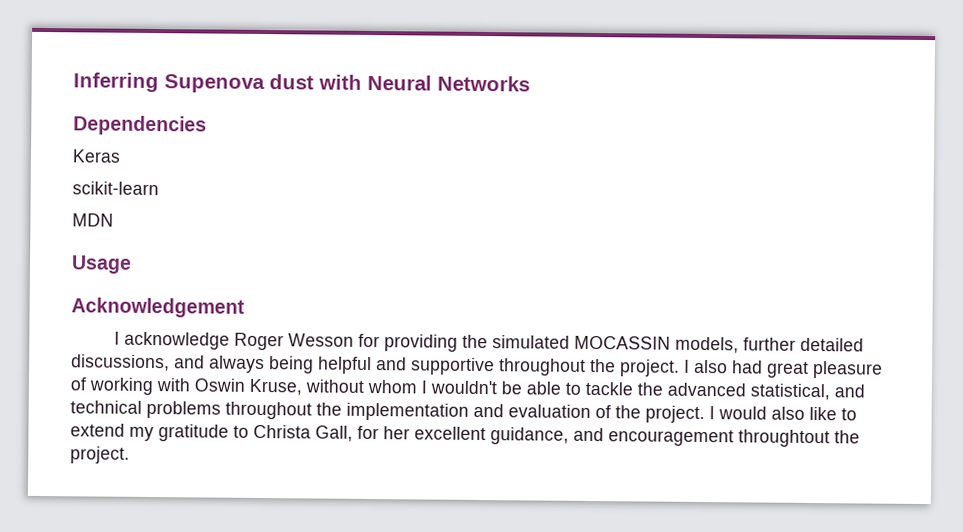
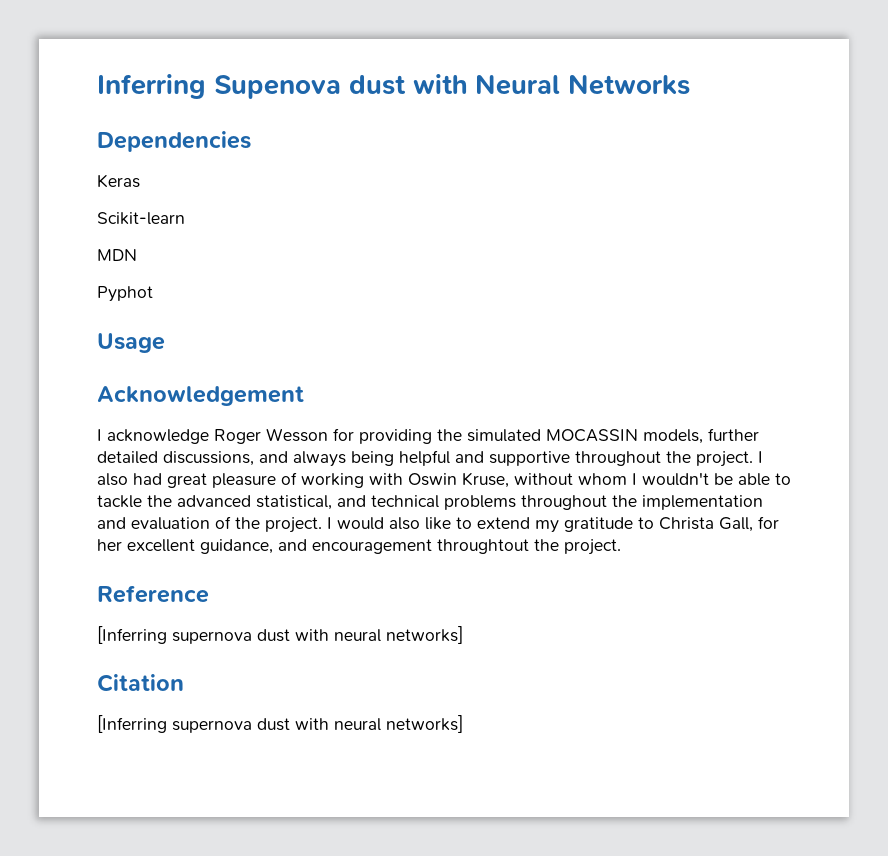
[72,181,159,196] scikit-learn -> [97,212,185,225] Scikit-learn
(114, 220) none -> [97,286,153,302] // Pyphot
(130, 455) none -> [97,585,209,603] [97,626,463,644] [97,674,184,692] [97,715,463,733] // Reference // [Inferring supernova dust with neural networks] // Citation // [Inferring supernova dust with neural networks]

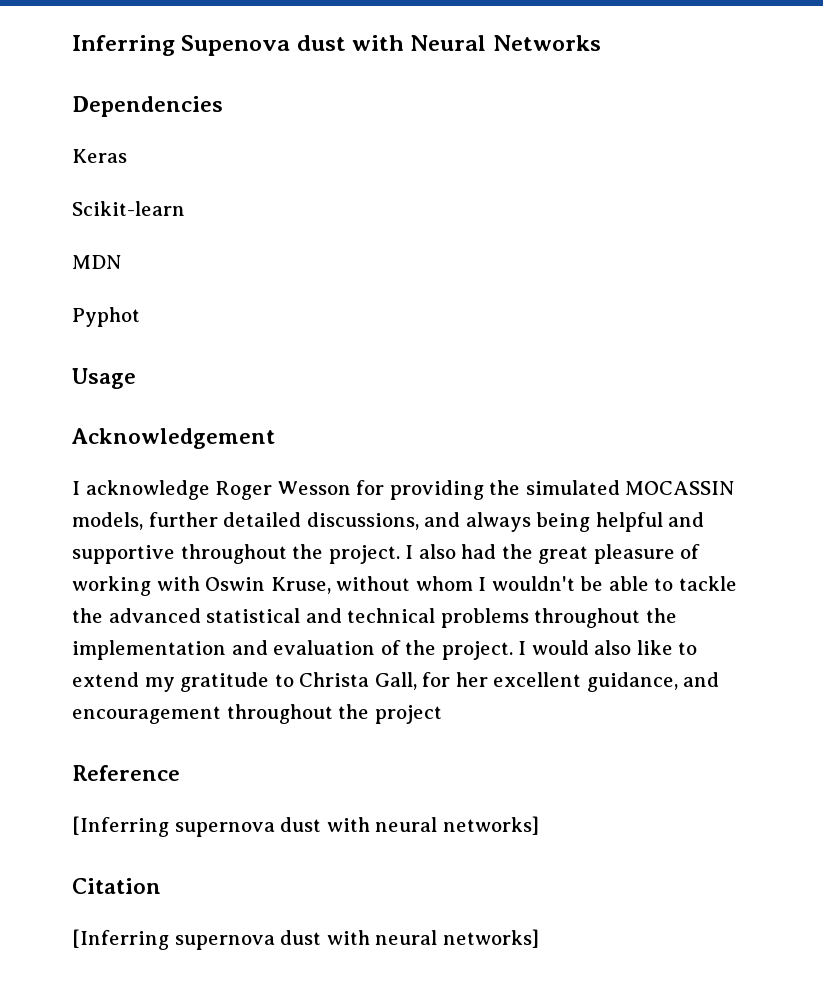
(162, 479) none -> [501,544,533,559] the
[256,495,332,510] statistical, -> [206,608,301,623] statistical
[437,539,621,555] throughtout the project. -> [226,704,442,724] throughout the project

